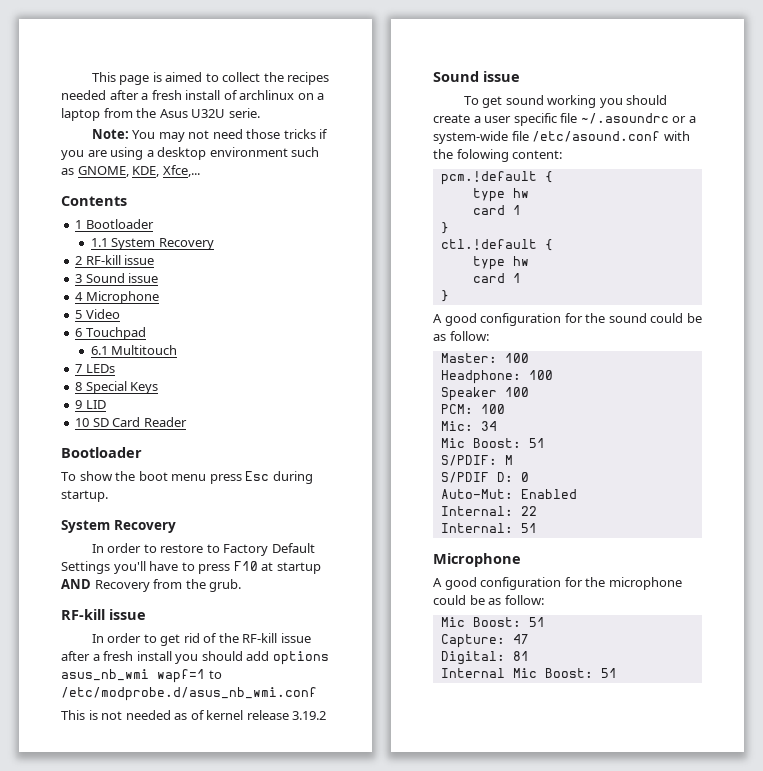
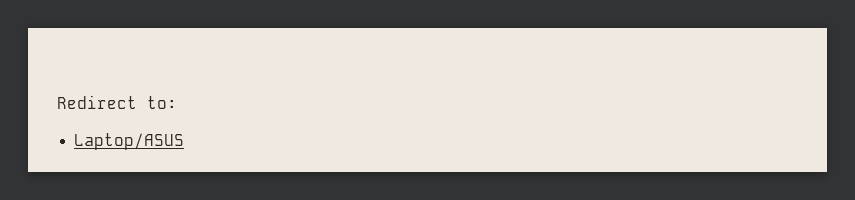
[91,72,330,85] [61,90,325,100] [61,108,260,121] [91,129,329,142] [61,147,320,160] [61,165,200,177] [61,196,127,206] [75,219,154,229] [90,238,214,250] [75,255,155,265] [75,273,159,283] [75,291,159,304] [75,309,120,319] [75,327,146,340] [90,345,178,355] [75,364,115,373] [75,381,159,394] [75,400,106,409] [75,417,187,427] [61,447,142,458] [61,471,313,484] [61,490,108,502] [61,520,176,533] [91,543,315,556] [61,561,321,574] [61,579,242,592] [61,609,146,620] [91,633,311,646] [61,651,329,665] [61,669,222,683] [61,687,317,701] [61,710,327,720] [433,71,520,82] [463,95,668,108] [433,113,696,126] [433,131,690,144] [433,149,563,162] [440,171,553,185] [472,188,529,202] [472,205,521,215] [440,222,449,234] [440,239,553,251] [472,256,529,270] [472,273,521,283] [440,290,449,302] [433,313,702,326] [433,331,489,341] [440,353,529,363] [440,370,553,384] [440,387,529,401] [440,404,505,414] [440,421,497,431] [440,438,545,448] [440,455,513,466] [440,472,529,483] [440,489,577,499] [440,506,537,516] [440,523,537,533] [433,553,521,567] [433,577,682,590] [433,595,544,605] [440,617,545,627] [440,634,529,648] [440,651,529,665] [440,668,617,678] This page is aimed to collect the recipes needed after a fresh install of archlinux on a laptop from the Asus U32U serie. // Note: You may not need those tricks if you are using a desktop environment such as GNOME, KDE, Xfce,... // Contents // 1 Bootloader // 1.1 System Recovery // 2 RF-kill issue // 3 Sound issue // 4 Microphone // 5 Video // 6 Touchpad // 6.1 Multitouch // 7 LEDs // 8 Special Keys // 9 LID // 10 SD Card Reader // Bootloader // To show the boot menu press Esc during startup. // System Recovery // In order to restore to Factory Default Settings you'll have to press F10 at startup AND Recovery from the grub. // RF-kill issue // In order to get rid of the RF-kill issue after a fresh install you should add options asus_nb_wmi wapf=1 to /etc/modprobe.d/asus_nb_wmi.conf // This is not needed as of kernel release 3.19.2 // Sound issue // To get sound working you should create a user specific file ~/.asoundrc or a system-wide file /etc/asound.conf with the folowing content: // pcm.!default { // type hw // card 1 // } // ctl.!default { // type hw // card 1 // } // A good configuration for the sound could be as follow: // Master: 100 // Headphone: 100 // Speaker 100 // PCM: 100 // Mic: 34 // Mic Boost: 51 // S/PDIF: M // S/PDIF D: 0 // Auto-Mut: Enabled // Internal: 22 // Internal: 51 // Microphone // A good configuration for the microphone could be as follow: // Mic Boost: 51 // Capture: 47 // Digital: 81 // Internal Mic Boost: 51 -> [57,95,177,109] [74,133,185,150] Redirect to: // Laptop/ASUS

